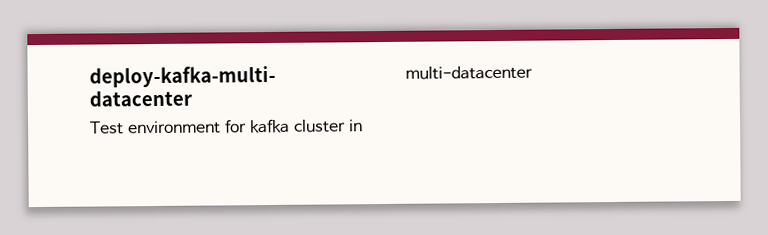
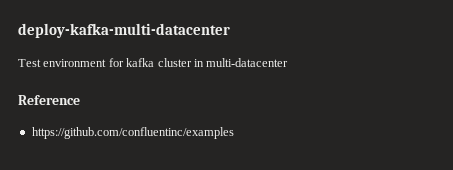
(533, 72) none -> [18,95,80,105] [31,127,234,139] // Reference // https://github.com/confluentinc/examples

